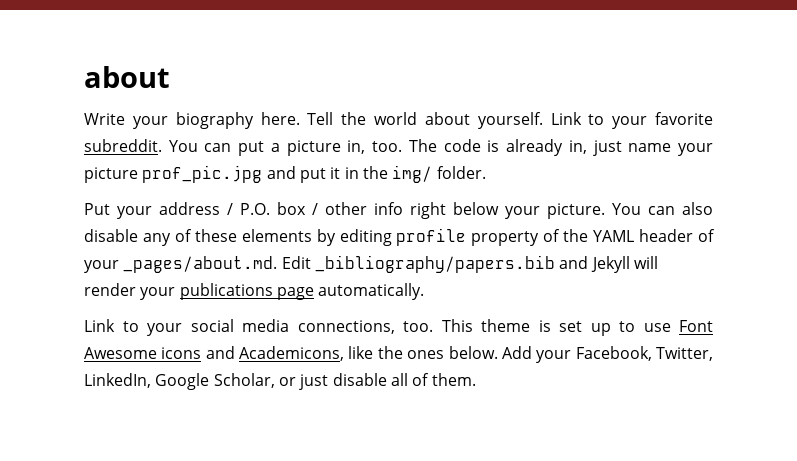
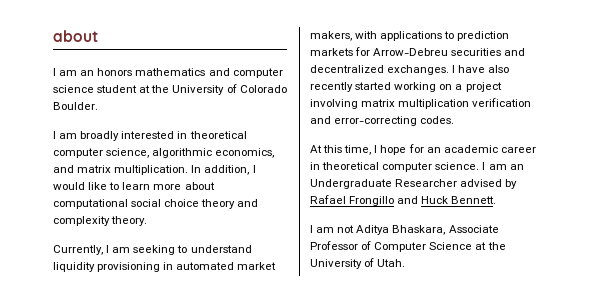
[84,112,713,129] [84,139,713,156] [84,165,486,183] [84,202,713,219] [84,228,715,246] [84,255,658,273] [84,283,425,300] [84,319,713,336] [84,346,714,363] [84,373,476,390] Write your biography here. Tell the world about yourself. Link to your favorite subreddit. You can put a picture in, too. The code is already in, just name your picture prof_pic.jpg and put it in the img/ folder. // Put your address / P.O. box / other info right below your picture. You can also disable any of these elements by editing profile property of the YAML header of your _pages/about.md. Edit _bibliography/papers.bib and Jekyll will render your publications page automatically. // Link to your social media connections, too. This theme is set up to use Font Awesome icons and Academicons, like the ones below. Add your Facebook, Twitter, LinkedIn, Google Scholar, or just disable all of them. -> [53,68,283,78] [53,84,287,95] [53,102,98,110] [53,131,247,141] [53,148,275,158] [53,165,256,175] [53,182,215,190] [53,199,259,209] [53,216,148,226] [53,245,252,255] [53,262,277,272] [310,31,510,41] [310,47,526,56] [310,65,510,75] [310,82,502,92] [310,98,532,109] [310,116,455,126] [310,144,536,155] [310,162,524,172] [310,179,518,189] [310,195,497,206] [310,225,499,235] [310,241,506,252] [310,258,406,269] I am an honors mathematics and computer science student at the University of Colorado Boulder. // I am broadly interested in theoretical computer science, algorithmic economics, and matrix multiplication. In addition, I would like to learn more about computational social choice theory and complexity theory. // Currently, I am seeking to understand liquidity provisioning in automated market makers, with applications to prediction markets for Arrow-Debreu securities and decentralized exchanges. I have also recently started working on a project involving matrix multiplication verification and error-correcting codes. // At this time, I hope for an academic career in theoretical computer science. I am an Undergraduate Researcher advised by Rafael Frongillo and Huck Bennett. // I am not Aditya Bhaskara, Associate Professor of Computer Science at the University of Utah.

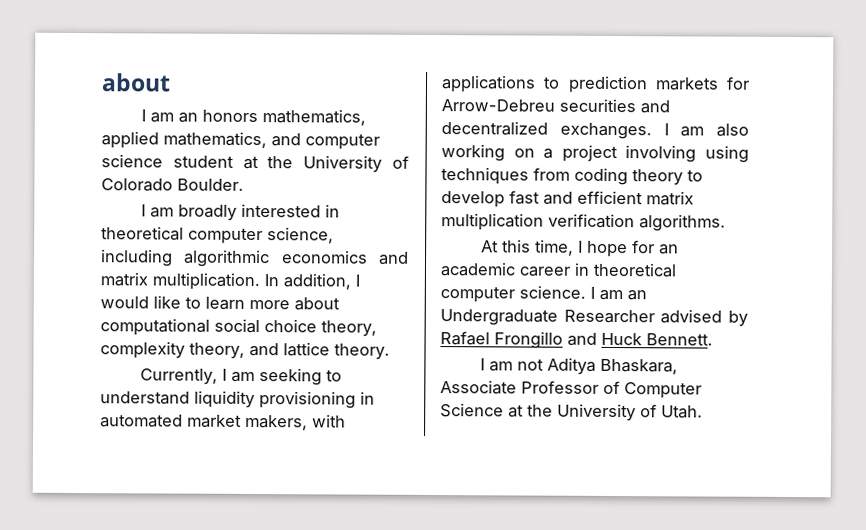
[135,68,206,76] mathematics -> [262,109,367,126] [101,131,267,149] mathematics, applied mathematics,
[152,148,275,158] algorithmic economics, -> [100,249,368,268] including algorithmic economics
[201,199,259,209] [53,216,110,226] theory and complexity -> [321,320,377,337] [100,341,330,359] theory, complexity theory, and lattice
[458,65,510,73] [310,82,392,92] have also recently started -> [680,123,749,137] am also
[361,98,532,109] [310,116,455,126] matrix multiplication verification and error-correcting codes. -> [705,145,749,163] [441,167,703,186] [441,190,694,208] [441,213,726,232] using techniques from coding theory to develop fast and efficient matrix multiplication verification algorithms.

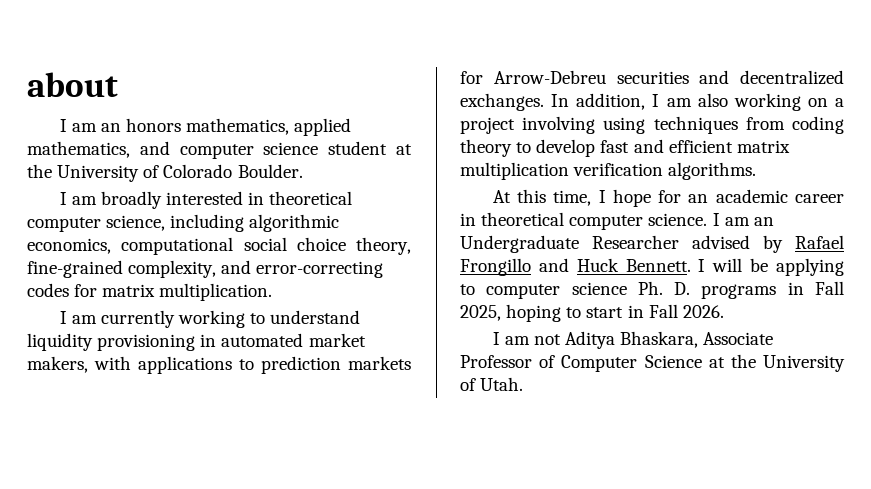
[281,250,409,265] [100,272,360,291] [100,295,340,311] [100,318,377,337] [100,341,390,360] [140,368,323,386] economics and matrix multiplication. In addition, I would like to learn more about computational social choice theory, complexity theory, and lattice theory. // Currently, I am seeking -> [27,237,411,255] [27,260,384,278] [27,283,273,301] [59,310,246,328] economics, computational social choice theory, fine-grained complexity, and error-correcting codes for matrix multiplication. // I am currently working
(652, 131) none -> [551,93,646,110] In addition,
(713, 339) none -> [698,258,844,276] [460,281,844,299] [460,304,724,322] I will be applying to computer science Ph. D. programs in Fall 2025, hoping to start in Fall 2026.

